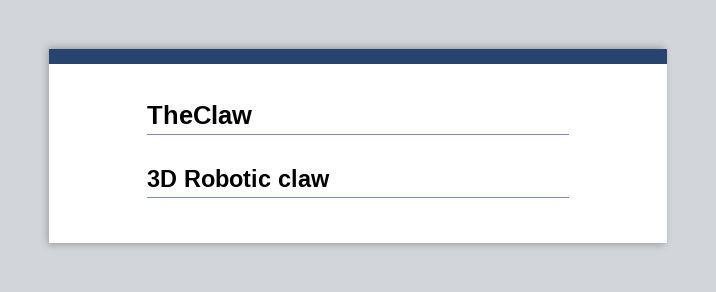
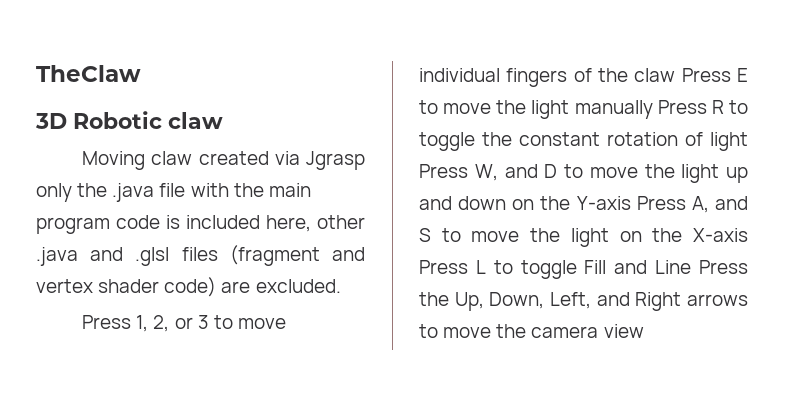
(330, 178) none -> [82,151,365,170] [36,183,311,202] [36,215,365,234] [36,245,366,266] [36,277,341,297] [82,315,286,332] [419,68,748,87] [419,100,748,119] [419,132,748,151] [419,164,748,183] [419,196,748,213] [419,228,748,247] [419,260,748,279] [419,292,748,311] [419,324,644,338] // Moving claw created via Jgrasp only the .java file with the main program code is included here, other .java and .glsl files (fragment and vertex shader code) are excluded. // Press 1, 2, or 3 to move individual fingers of the claw Press E to move the light manually Press R to toggle the constant rotation of light Press W, and D to move the light up and down on the Y-axis Press A, and S to move the light on the X-axis Press L to toggle Fill and Line Press the Up, Down, Left, and Right arrows to move the camera view

